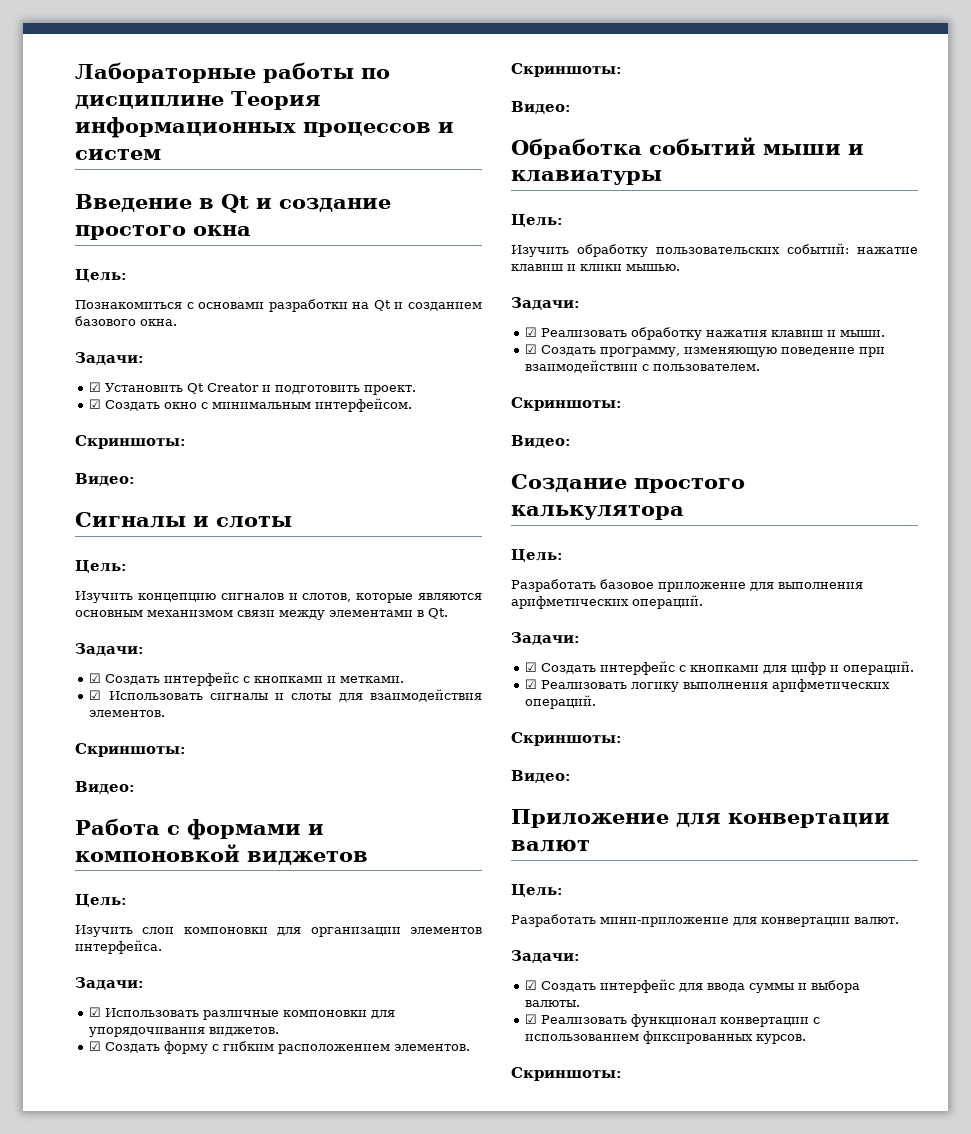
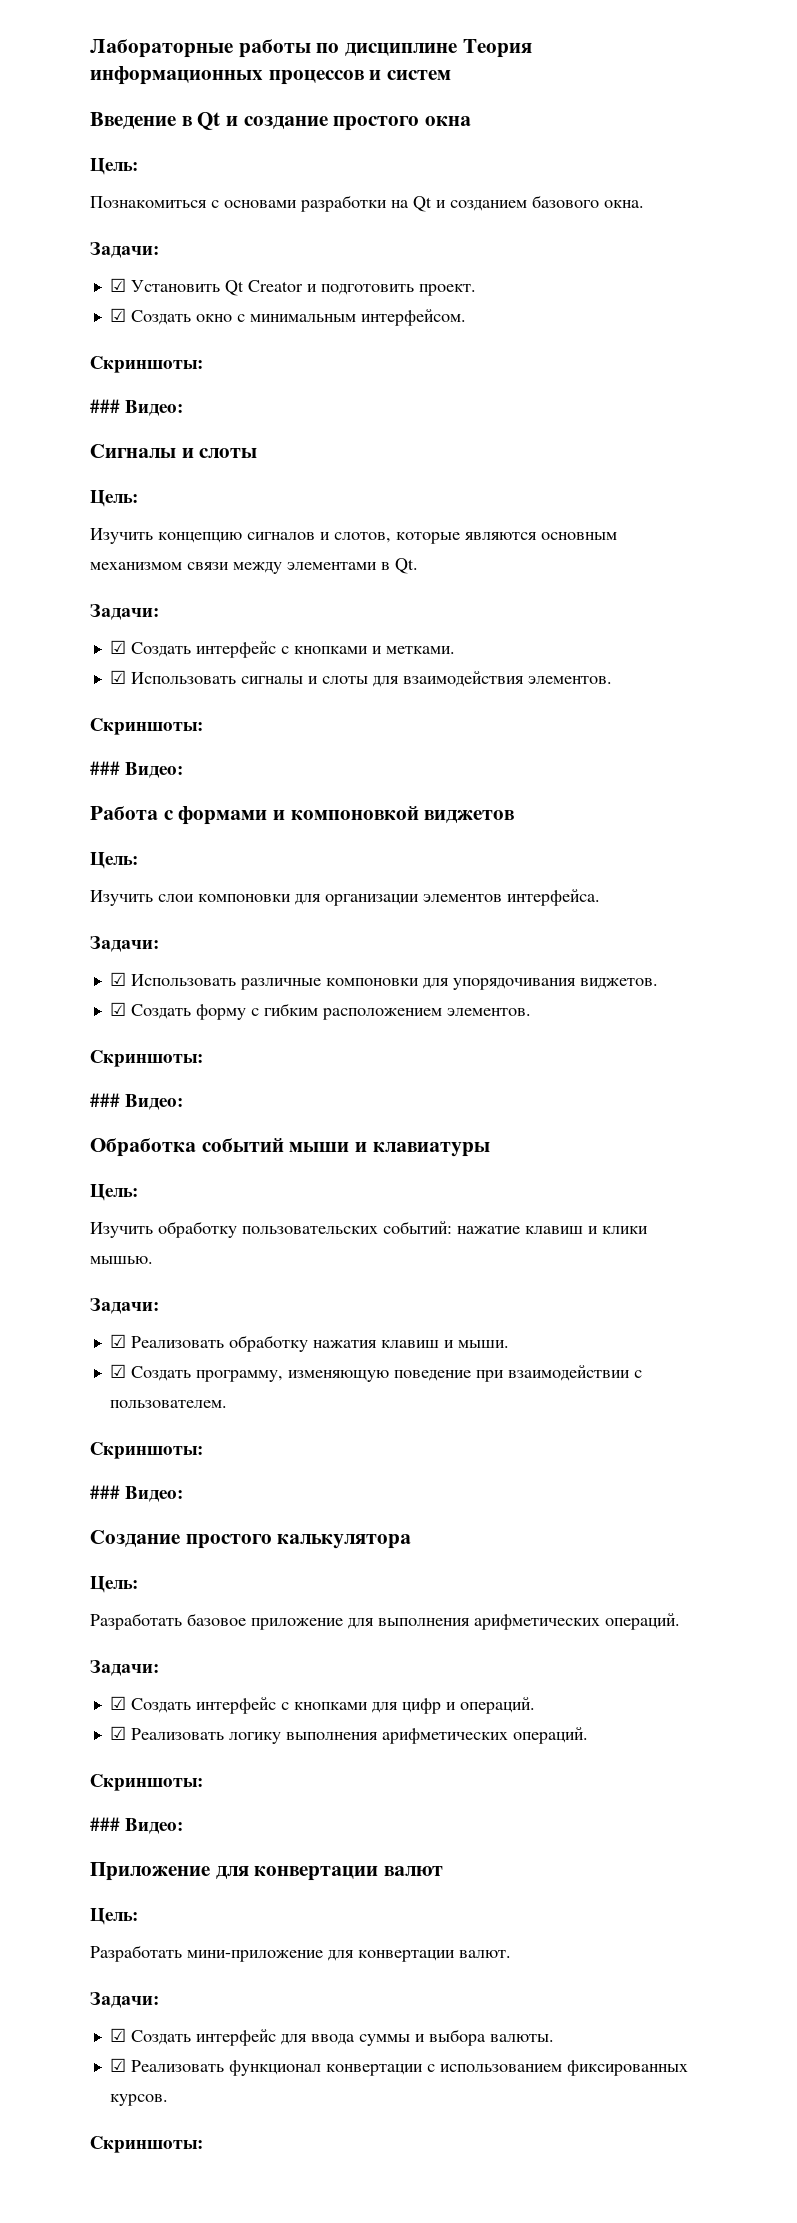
(186, 442) none -> [90,399,120,413] ###
(186, 750) none -> [90,761,120,775] ###
(622, 70) none -> [90,1093,120,1107] ###
(622, 404) none -> [90,1485,120,1499] ###
(622, 739) none -> [90,1817,120,1831] ###

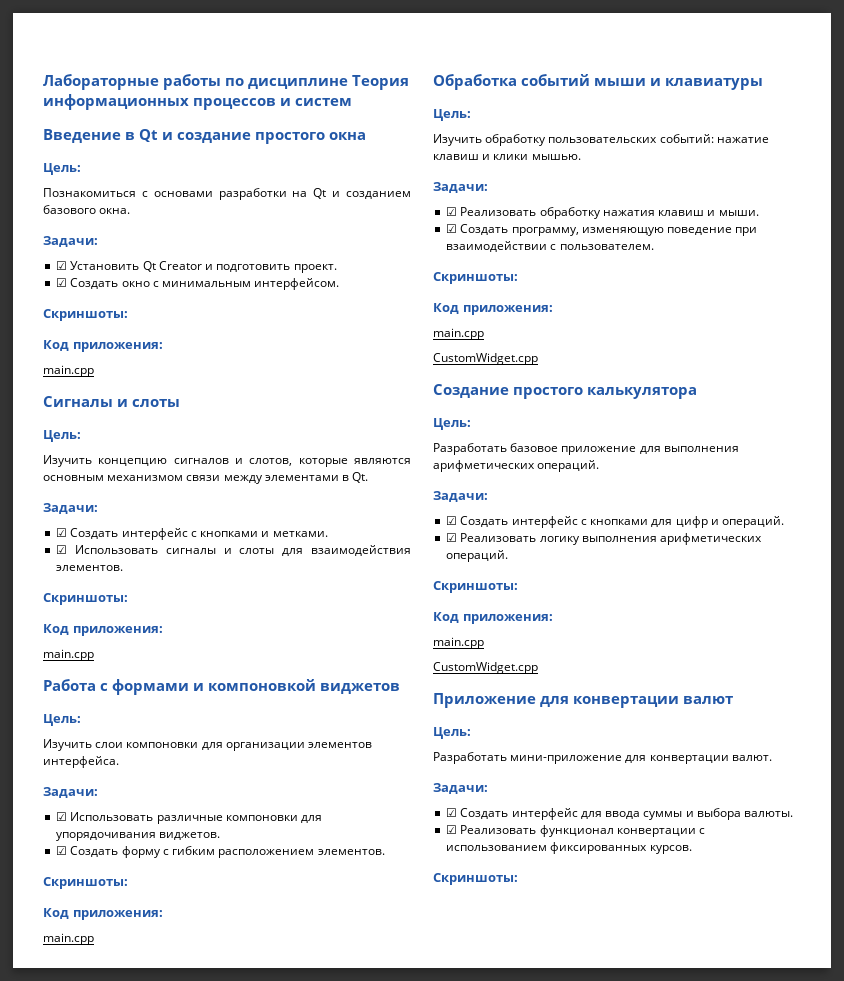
[90,399,184,416] ### Видео: -> [43,340,163,352] [43,365,94,377] Код приложения: // main.cpp
[90,761,184,778] ### Видео: -> [43,624,163,636] [43,649,94,661] Код приложения: // main.cpp
[90,1093,184,1110] ### Видео: -> [43,908,163,920] [43,933,94,945] Код приложения: // main.cpp
[90,1485,184,1502] ### Видео: -> [433,303,553,315] [433,328,484,340] [433,353,538,365] Код приложения: // main.cpp // CustomWidget.cpp
[90,1817,184,1834] ### Видео: -> [433,612,553,624] [433,637,484,649] [433,662,538,674] Код приложения: // main.cpp // CustomWidget.cpp

